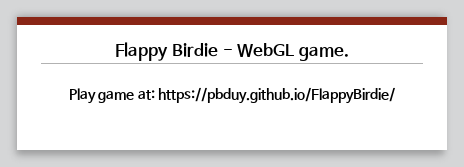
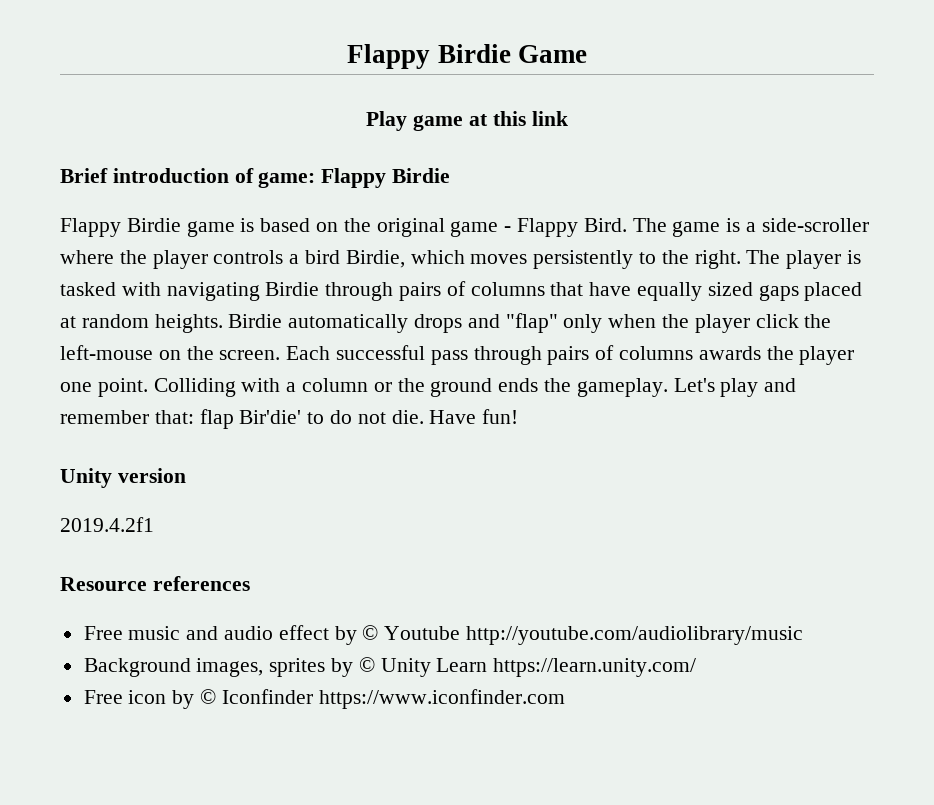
[115,42,349,61] Flappy Birdie - WebGL game. -> [347,44,587,69] Flappy Birdie Game
[137,87,396,104] at: https://pbduy.github.io/FlappyBirdie/ -> [469,111,568,126] [60,168,451,188] [60,218,869,237] [60,250,862,269] [60,281,863,301] [60,313,832,333] [60,345,855,365] [60,378,797,397] [60,409,519,429] [60,468,186,488] [60,517,154,532] [60,576,250,591] [83,625,804,645] [83,657,697,677] [83,689,565,709] at this link // Brief introduction of game: Flappy Birdie // Flappy Birdie game is based on the original game - Flappy Bird. The game is a side-scroller where the player controls a bird Birdie, which moves persistently to the right. The player is tasked with navigating Birdie through pairs of columns that have equally sized gaps placed at random heights. Birdie automatically drops and "flap" only when the player click the left-mouse on the screen. Each successful pass through pairs of columns awards the player one point. Colliding with a column or the ground ends the gameplay. Let's play and remember that: flap Bir'die' to do not die. Have fun! // Unity version // 2019.4.2f1 // Resource references // Free music and audio effect by © Youtube http://youtube.com/audiolibrary/music // Background images, sprites by © Unity Learn https://learn.unity.com/ // Free icon by © Iconfinder https://www.iconfinder.com

